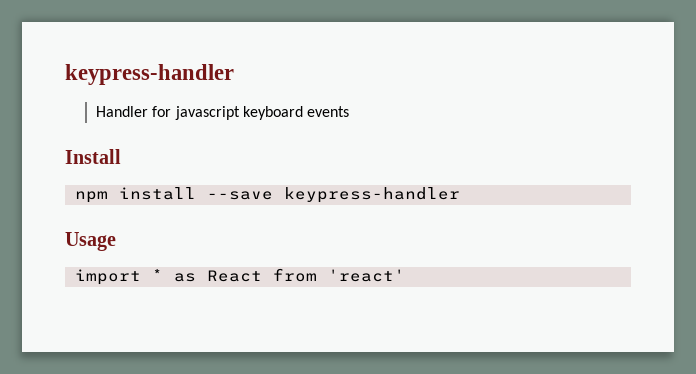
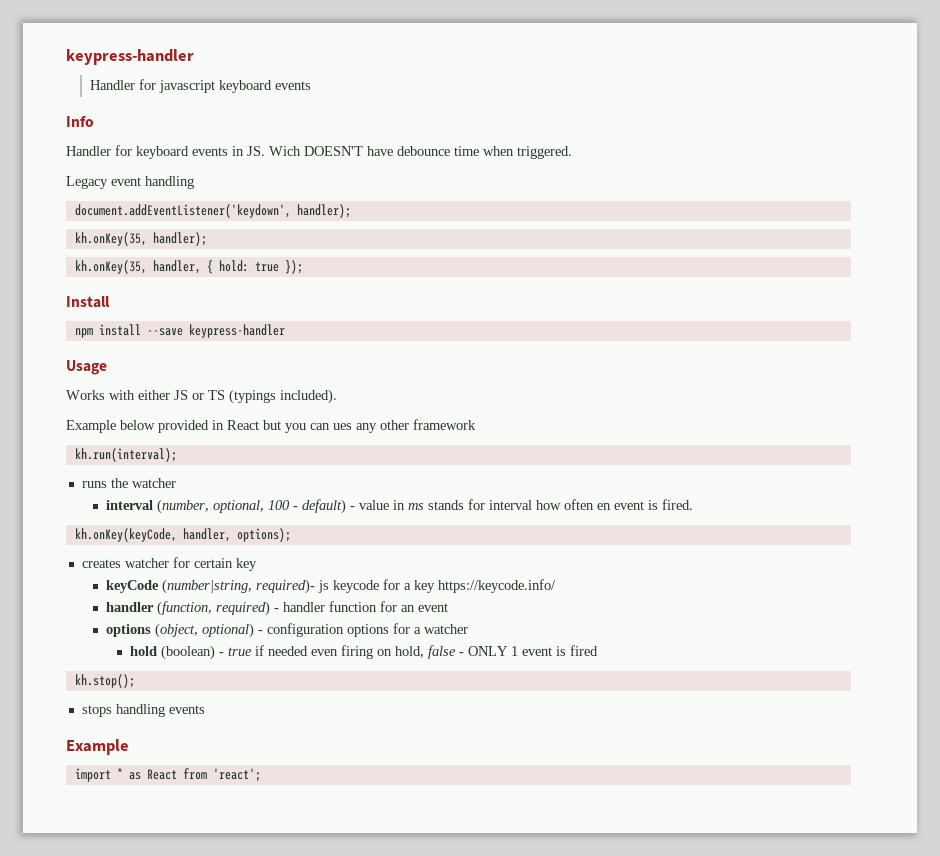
(350, 111) none -> [66,116,94,127] [66,145,572,159] [66,176,194,189] [74,204,351,218] [74,232,207,246] [74,260,303,274] // Info // Handler for keyboard events in JS. Wich DOESN'T have debounce time when triggered. // Legacy event handling // document.addEventListener('keydown', handler); // kh.onKey(35, handler); // kh.onKey(35, handler, { hold: true });
(116, 241) none -> [66,389,337,404] [66,419,476,433] [74,448,177,462] [81,478,176,488] [105,499,693,514] [74,528,291,542] [81,557,257,571] [105,579,556,594] [105,601,448,616] [105,623,468,638] [129,645,598,660] [74,674,135,688] [81,704,205,717] [66,739,129,755] // Works with either JS or TS (typings included). // Example below provided in React but you can ues any other framework // kh.run(interval); // runs the watcher // interval (number, optional, 100 - default) - value in ms stands for interval how often en event is fired. // kh.onKey(keyCode, handler, options); // creates watcher for certain key // keyCode (number|string, required)- js keycode for a key https://keycode.info/ // handler (function, required) - handler function for an event // options (object, optional) - configuration options for a watcher // hold (boolean) - true if needed even firing on hold, false - ONLY 1 event is fired // kh.stop(); // stops handling events // Example
[327,269,405,282] 'react' -> [212,768,261,782] 'react';

